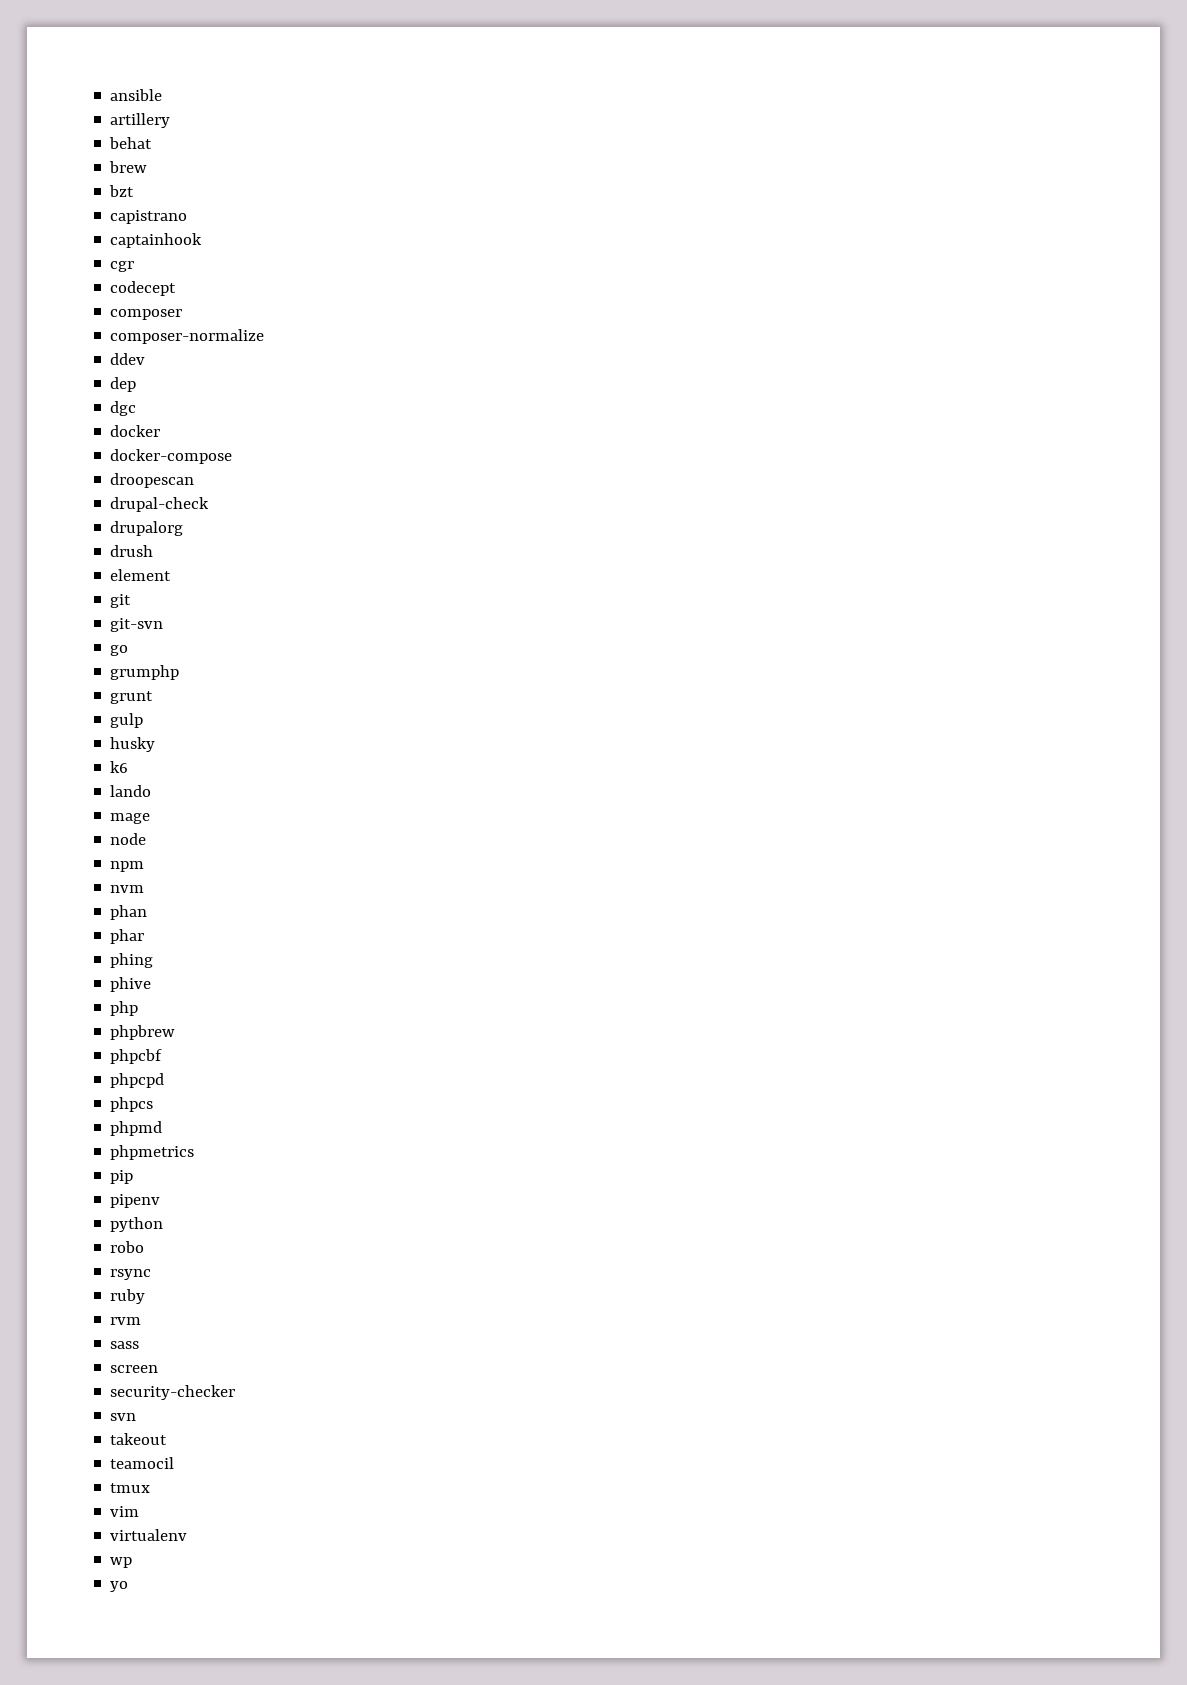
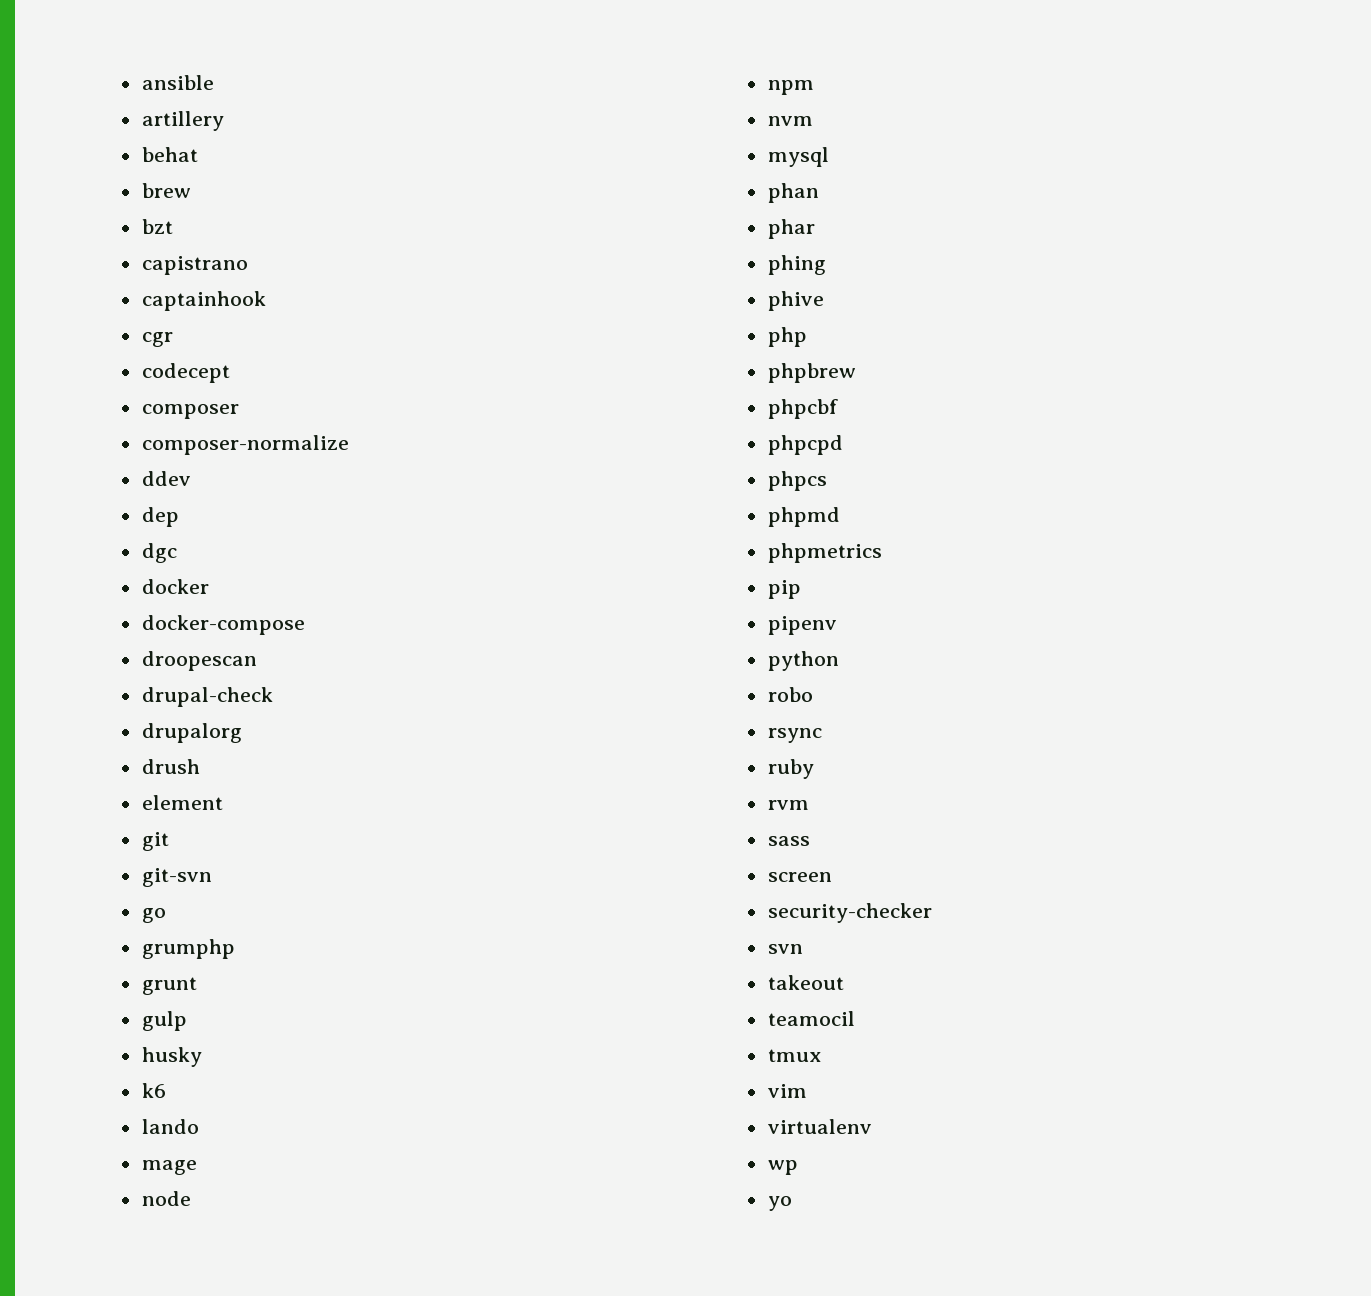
(145, 889) none -> [767,147,829,167] // mysql

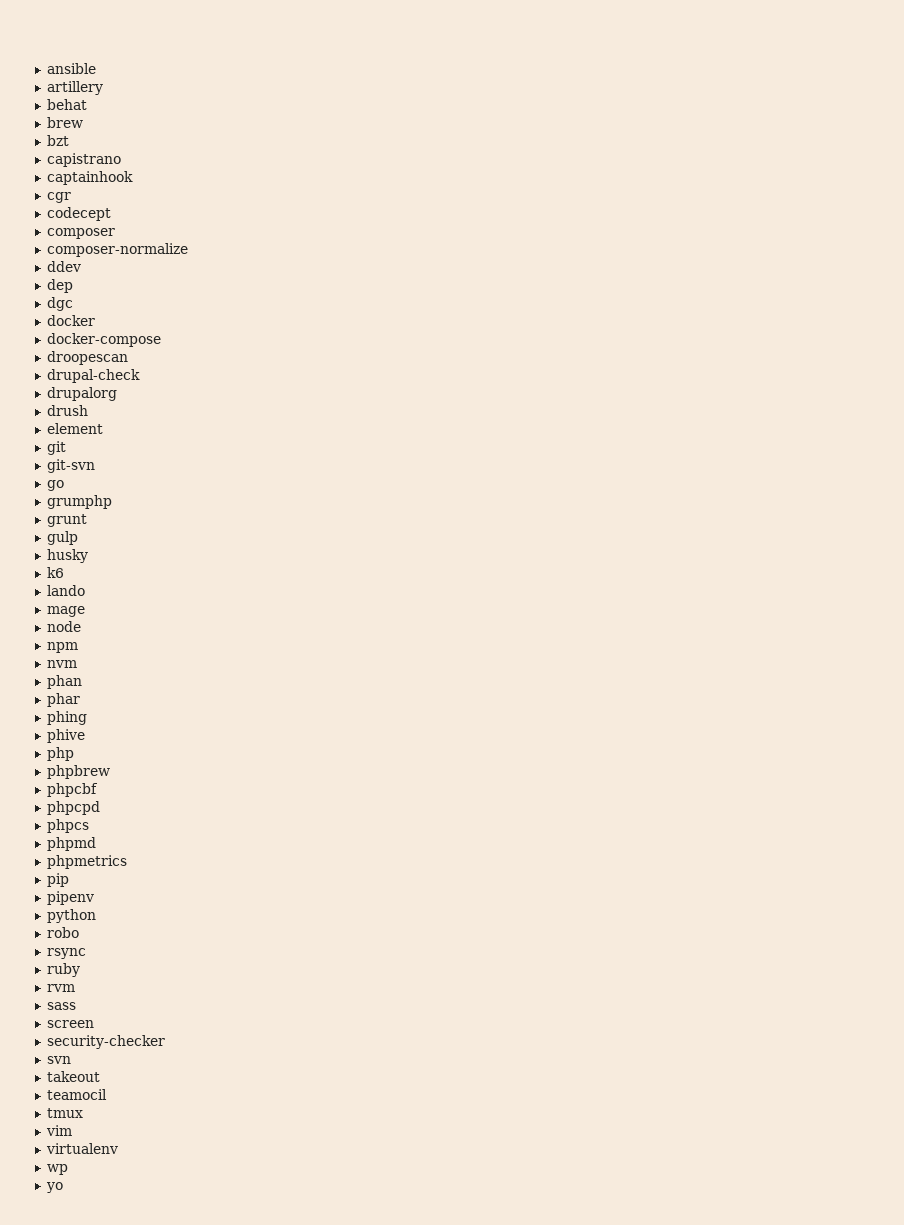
[767,147,829,167] // mysql -> (77, 664) none

